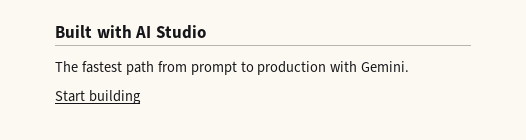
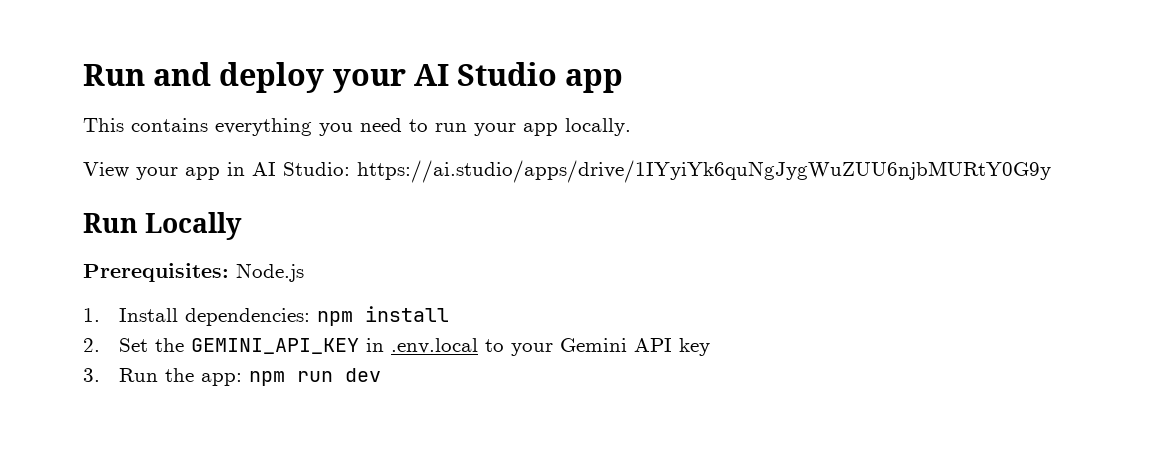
[55,25,206,39] [55,61,410,75] [55,90,141,104] Built with AI Studio // The fastest path from prompt to production with Gemini. // Start building -> [83,62,624,93] [83,118,631,136] [83,160,1051,183] [83,212,243,240] [83,263,304,282] [83,306,449,326] [83,338,710,356] [83,368,381,386] Run and deploy your AI Studio app // This contains everything you need to run your app locally. // View your app in AI Studio: https://ai.studio/apps/drive/1IYyiYk6quNgJygWuZUU6njbMURtY0G9y // Run Locally // Prerequisites: Node.js // 1. Install dependencies: npm install // 2. Set the GEMINI_API_KEY in .env.local to your Gemini API key // 3. Run the app: npm run dev

